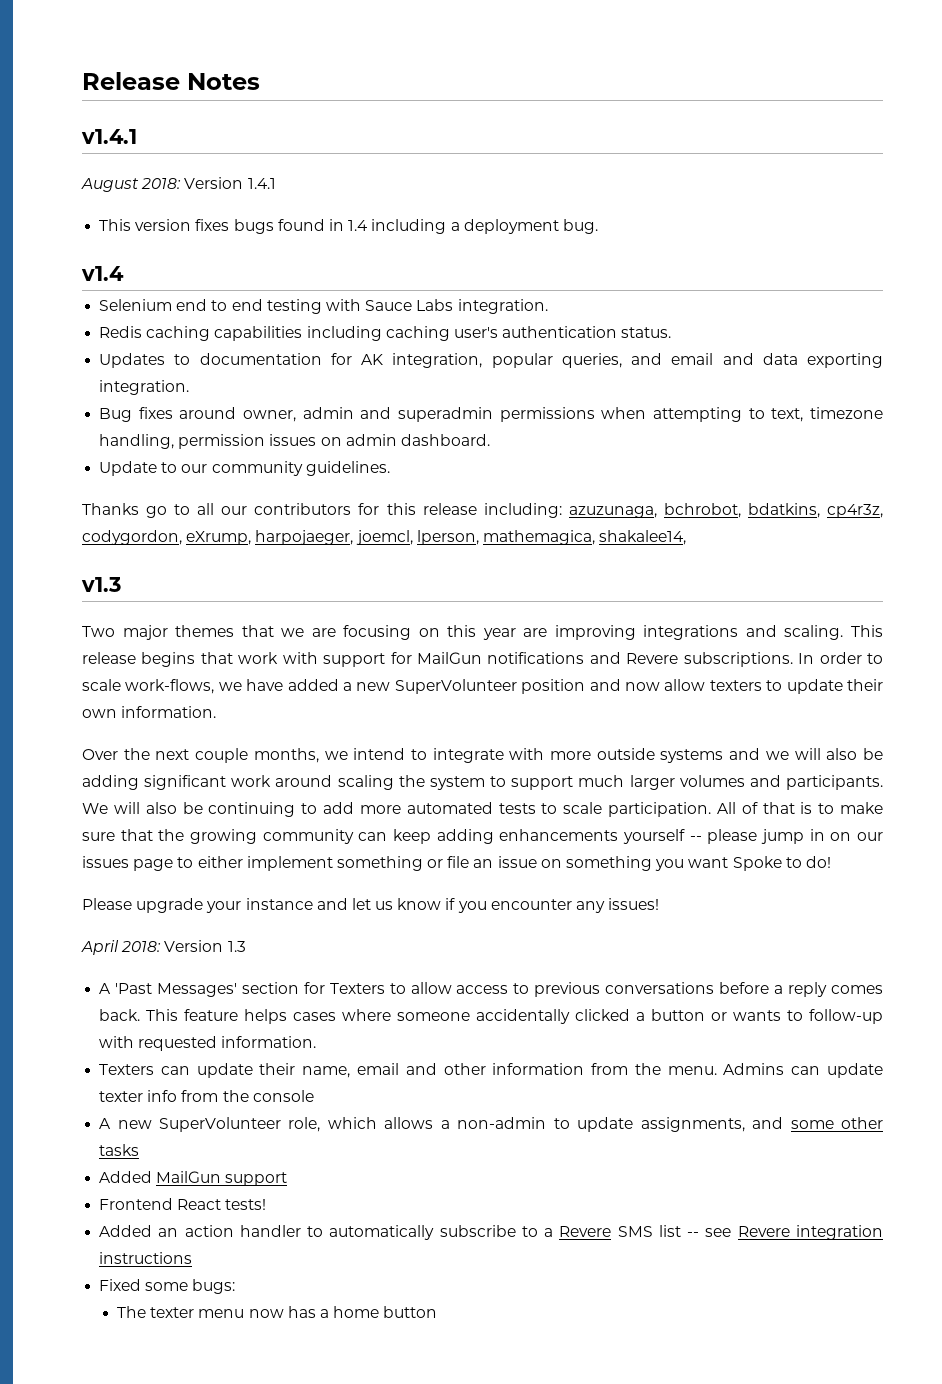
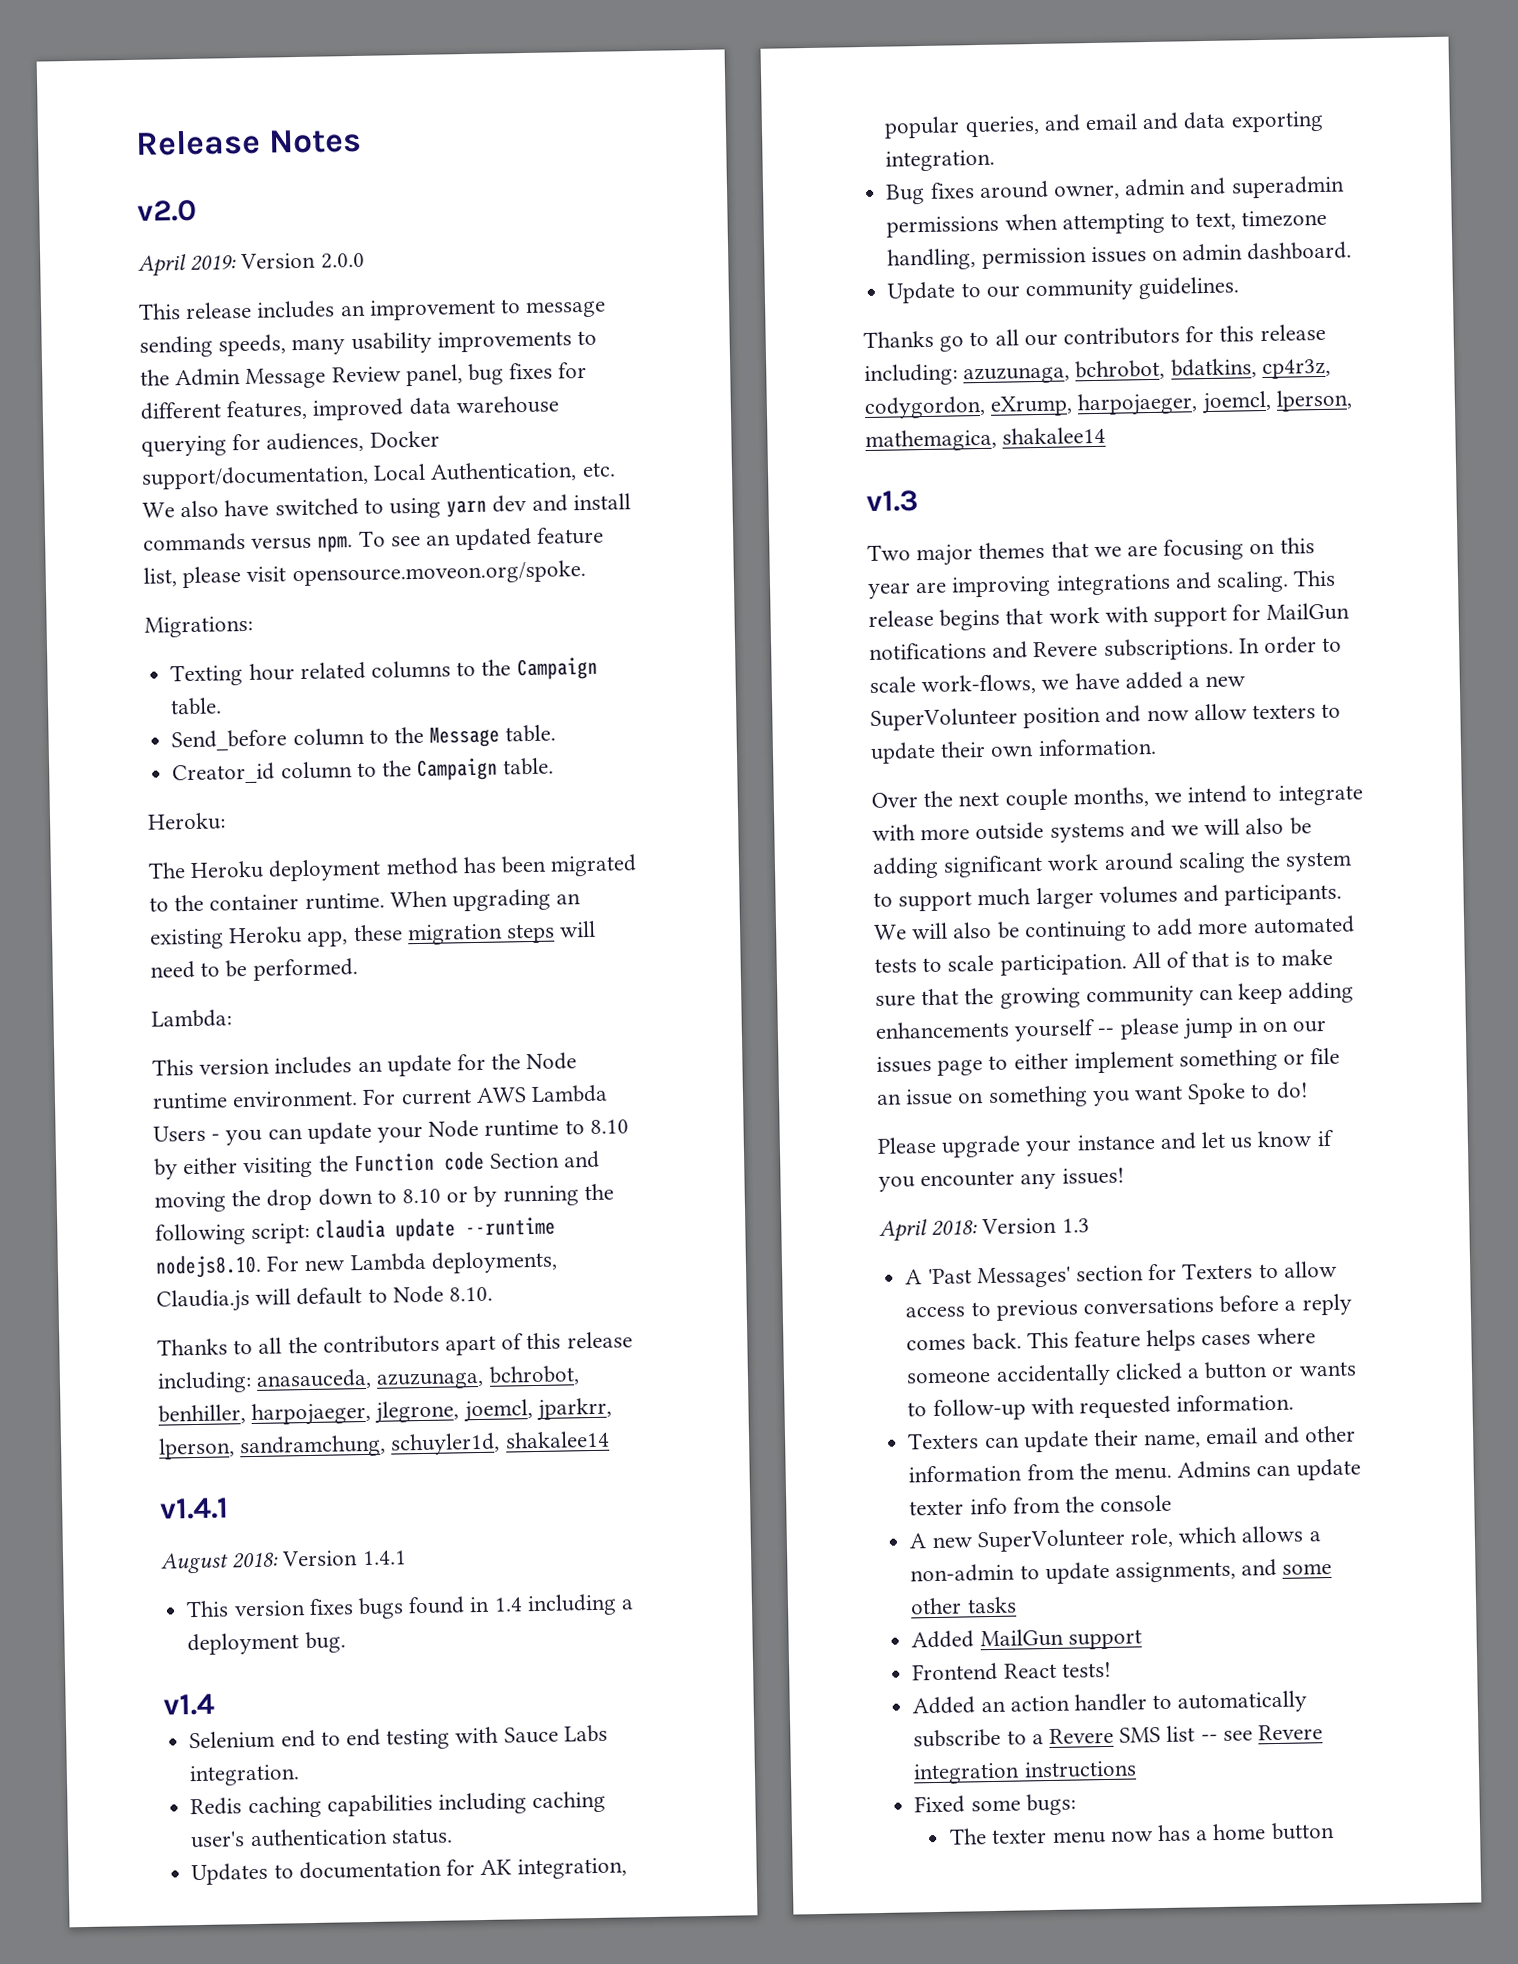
(260, 81) none -> [137,199,197,222] [138,252,365,277] [138,298,607,321] [139,330,598,358] [140,361,588,389] [140,395,559,421] [141,430,440,457] [141,461,616,490] [142,493,631,519] [143,526,605,553] [143,559,586,589] [144,615,253,638] [170,656,598,687] [170,697,223,716] [171,724,557,752] [172,757,555,785] [147,812,226,831] [148,854,638,882] [149,888,582,912] [149,920,597,950] [150,958,358,981] [151,1009,232,1028] [152,1052,578,1077] [152,1084,609,1110] [153,1119,629,1146] [154,1150,601,1180] [154,1183,614,1213] [155,1216,557,1246] [155,1250,558,1279] [156,1285,494,1313] [157,1331,633,1356] [157,1365,580,1394] [158,1397,612,1427] [158,1430,610,1460] // v2.0 // April 2019: Version 2.0.0 // This release includes an improvement to message sending speeds, many usability improvements to the Admin Message Review panel, bug fixes for different features, improved data warehouse querying for audiences, Docker support/documentation, Local Authentication, etc. We also have switched to using yarn dev and install commands versus npm. To see an updated feature list, please visit opensource.moveon.org/spoke. // Migrations: // Texting hour related columns to the Campaign table. // Send_before column to the Message table. // Creator_id column to the Campaign table. // Heroku: // The Heroku deployment method has been migrated to the container runtime. When upgrading an existing Heroku app, these migration steps will need to be performed. // Lambda: // This version includes an update for the Node runtime environment. For current AWS Lambda Users - you can update your Node runtime to 8.10 by either visiting the Function code Section and moving the drop down to 8.10 or by running the following script: claudia update --runtime nodejs8.10. For new Lambda deployments, Claudia.js will default to Node 8.10. // Thanks to all the contributors apart of this release including: anasauceda, azuzunaga, bchrobot, benhiller, harpojaeger, jlegrone, joemcl, jparkrr, lperson, sandramchung, schuyler1d, shakalee14
[599,530,687,545] shakalee14, -> [1002,426,1107,445] shakalee14

